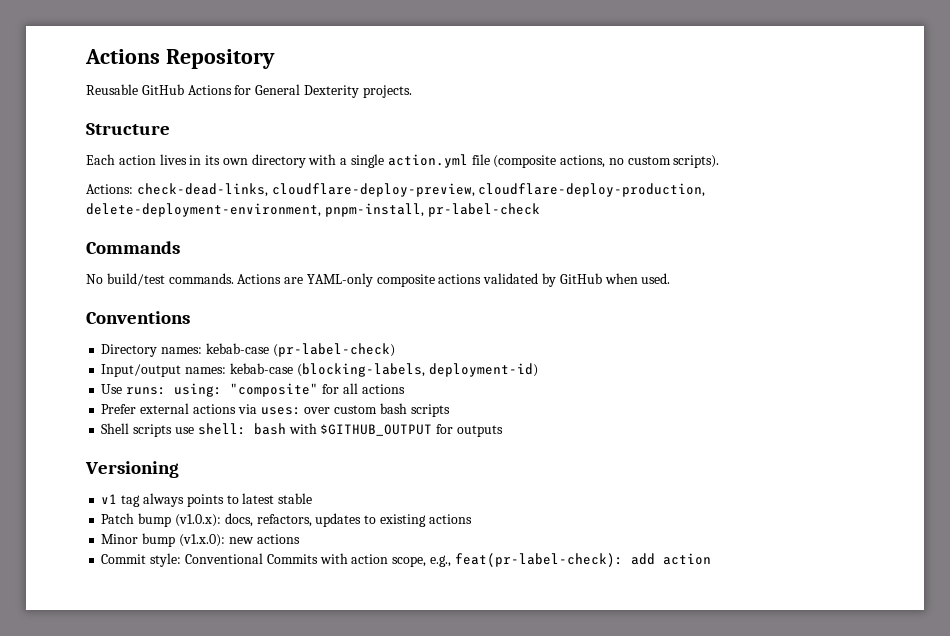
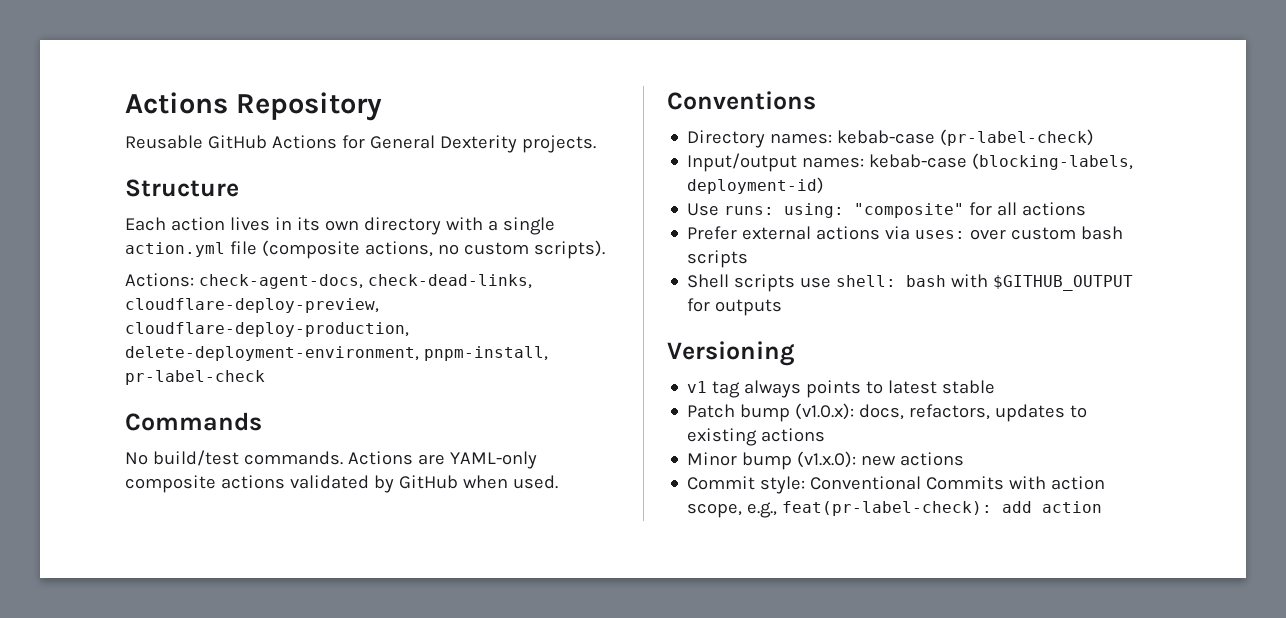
(133, 189) none -> [198,274,363,289] check-agent-docs,

